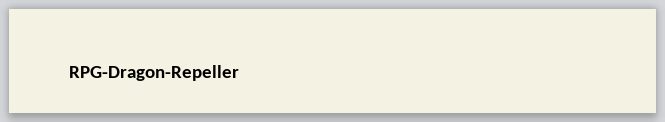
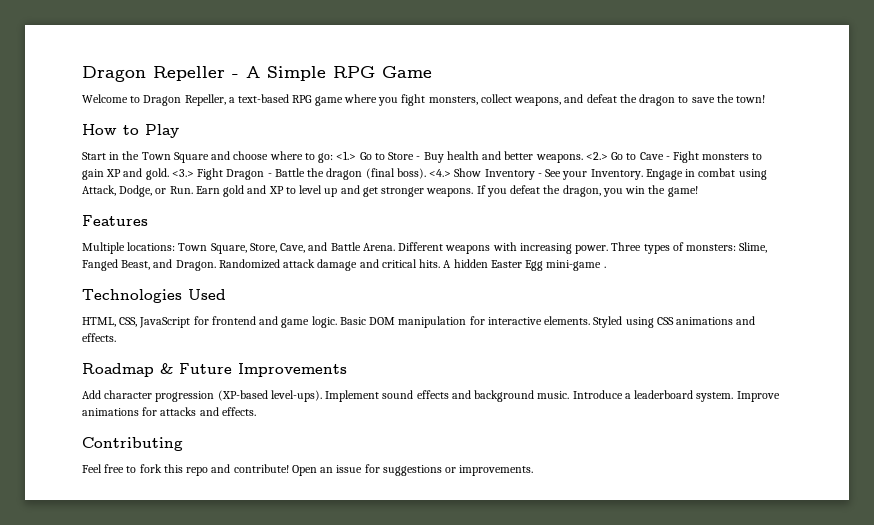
[69,65,239,81] RPG-Dragon-Repeller -> [82,66,432,82] [82,94,766,106] [82,124,179,138] [82,151,763,163] [82,168,767,180] [82,185,698,197] [82,215,148,226] [82,242,768,254] [82,259,606,271] [82,289,226,303] [82,316,756,328] [82,333,116,342] [82,363,347,377] [82,390,780,402] [82,407,256,416] [82,437,183,451] [82,464,534,476] Dragon Repeller - A Simple RPG Game // Welcome to Dragon Repeller, a text-based RPG game where you fight monsters, collect weapons, and defeat the dragon to save the town! // How to Play // Start in the Town Square and choose where to go: <1.> Go to Store - Buy health and better weapons. <2.> Go to Cave - Fight monsters to gain XP and gold. <3.> Fight Dragon - Battle the dragon (final boss). <4.> Show Inventory - See your Inventory. Engage in combat using Attack, Dodge, or Run. Earn gold and XP to level up and get stronger weapons. If you defeat the dragon, you win the game! // Features // Multiple locations: Town Square, Store, Cave, and Battle Arena. Different weapons with increasing power. Three types of monsters: Slime, Fanged Beast, and Dragon. Randomized attack damage and critical hits. A hidden Easter Egg mini-game . // Technologies Used // HTML, CSS, JavaScript for frontend and game logic. Basic DOM manipulation for interactive elements. Styled using CSS animations and effects. // Roadmap & Future Improvements // Add character progression (XP-based level-ups). Implement sound effects and background music. Introduce a leaderboard system. Improve animations for attacks and effects. // Contributing // Feel free to fork this repo and contribute! Open an issue for suggestions or improvements.

